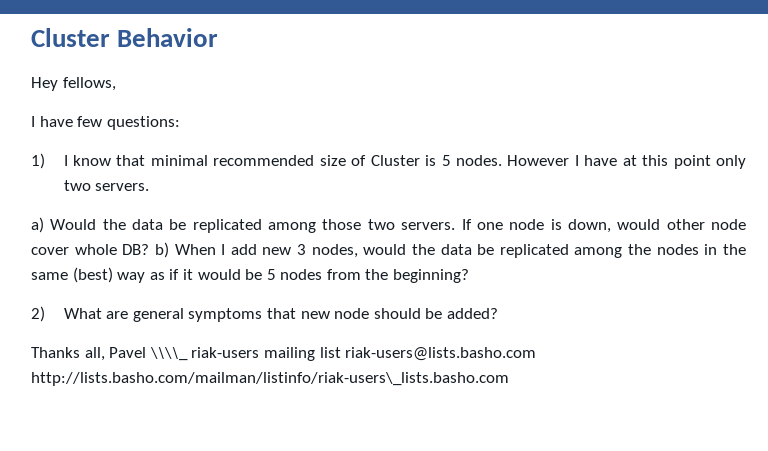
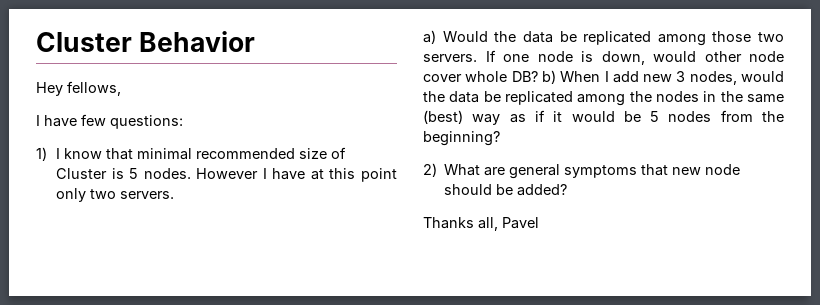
[149,347,537,361] [31,372,509,386] \\\\_ riak-users mailing list riak-users@lists.basho.com http://lists.basho.com/mailman/listinfo/riak-users\_lists.basho.com -> (539, 223) none

